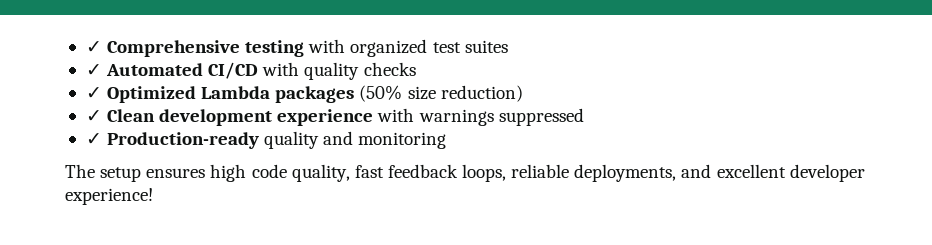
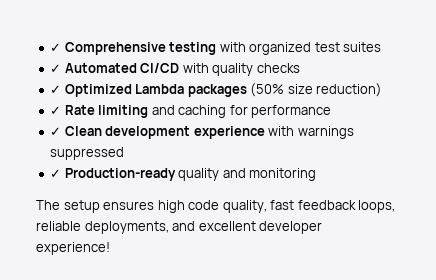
(523, 93) none -> [50,105,332,118] // ✓ Rate limiting and caching for performance

